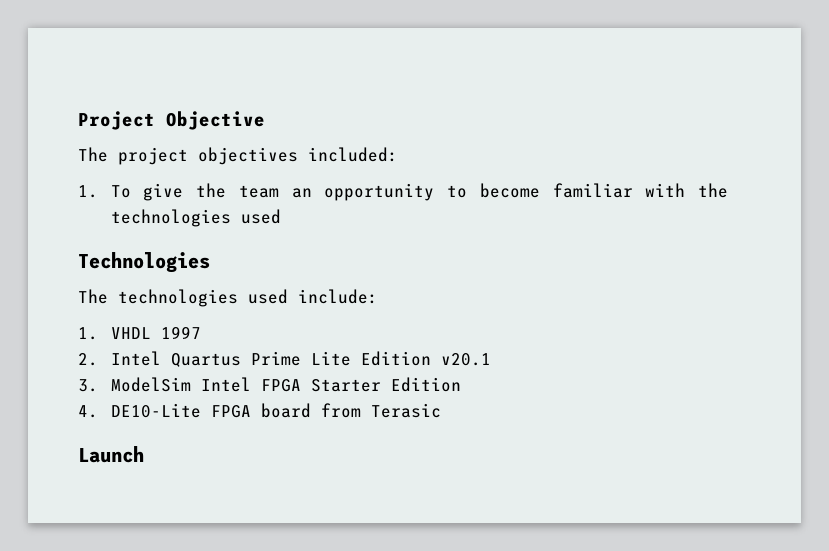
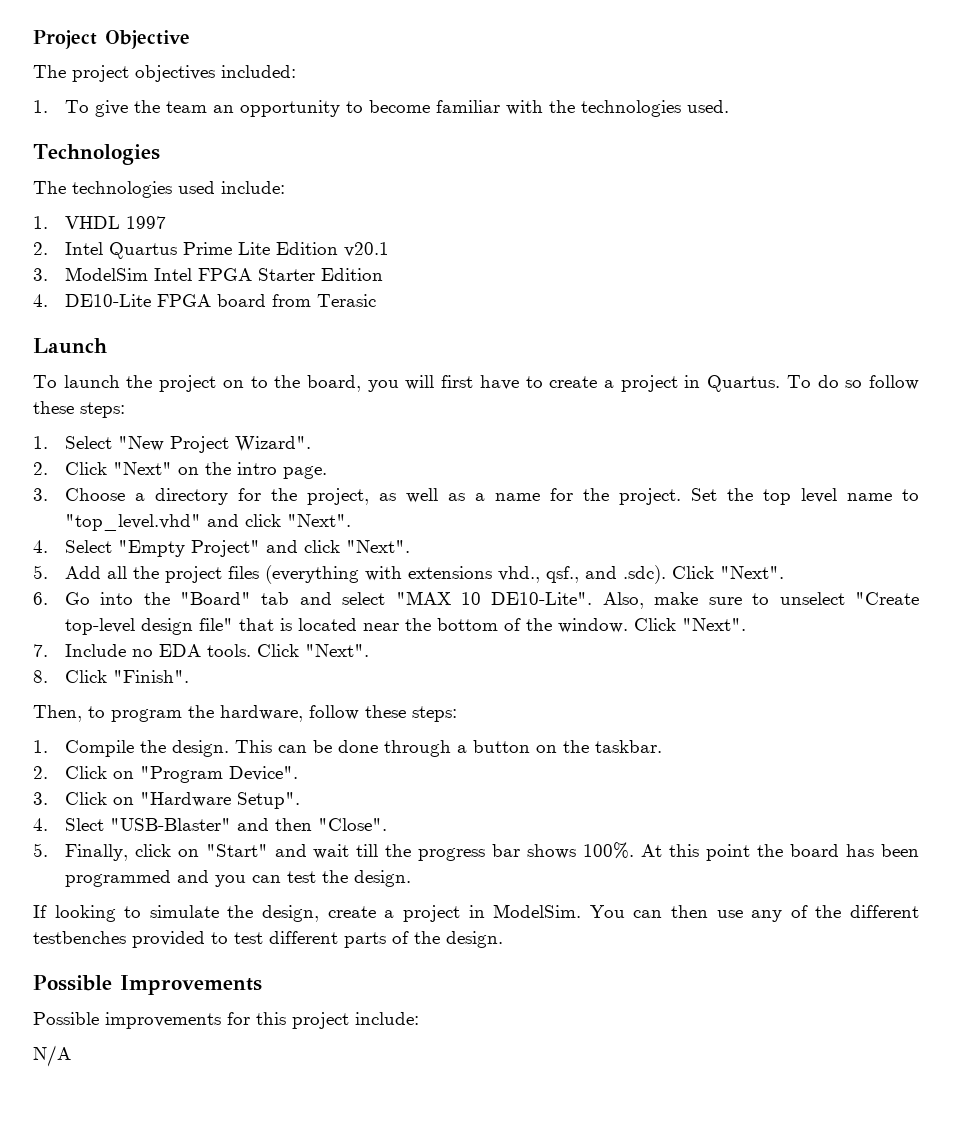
[240,209,281,224] used -> [686,100,729,113] used.
(144, 454) none -> [33,375,919,392] [33,401,125,418] [33,436,311,453] [33,462,327,479] [33,488,920,505] [64,514,351,531] [33,540,410,557] [33,565,784,584] [33,591,919,609] [64,618,746,635] [33,644,369,657] [33,670,189,683] [33,705,457,722] [33,740,662,757] [33,766,298,783] [33,792,300,809] [33,818,387,831] [33,842,920,861] [64,870,411,887] [33,904,919,922] [33,931,503,948] [33,975,262,995] [33,1012,419,1029] [33,1045,71,1067] // To launch the project on to the board, you will first have to create a project in Quartus. To do so follow these steps: // 1. Select "New Project Wizard". // 2. Click "Next" on the intro page. // 3. Choose a directory for the project, as well as a name for the project. Set the top level name to "top_level.vhd" and click "Next". // 4. Select "Empty Project" and click "Next". // 5. Add all the project files (everything with extensions vhd., qsf., and .sdc). Click "Next". // 6. Go into the "Board" tab and select "MAX 10 DE10-Lite". Also, make sure to unselect "Create top-level design file" that is located near the bottom of the window. Click "Next". // 7. Include no EDA tools. Click "Next". // 8. Click "Finish". // Then, to program the hardware, follow these steps: // 1. Compile the design. This can be done through a button on the taskbar. // 2. Click on "Program Device". // 3. Click on "Hardware Setup". // 4. Slect "USB-Blaster" and then "Close". // 5. Finally, click on "Start" and wait till the progress bar shows 100%. At this point the board has been programmed and you can test the design. // If looking to simulate the design, create a project in ModelSim. You can then use any of the different testbenches provided to test different parts of the design. // Possible Improvements // Possible improvements for this project include: // N/A

